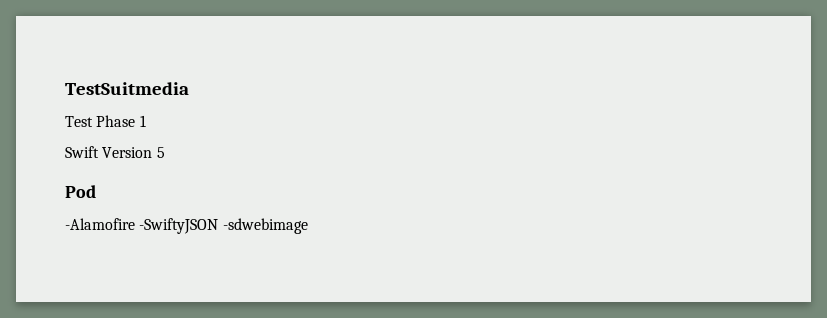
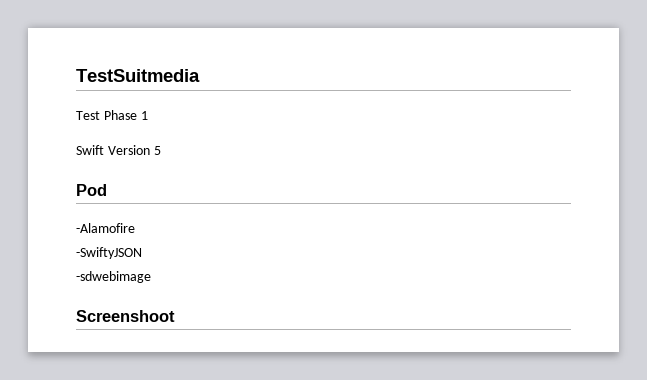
(135, 224) none -> (135, 228) //
(219, 226) none -> (142, 253) //
(308, 226) none -> [76,310,175,322] // Screenshoot

